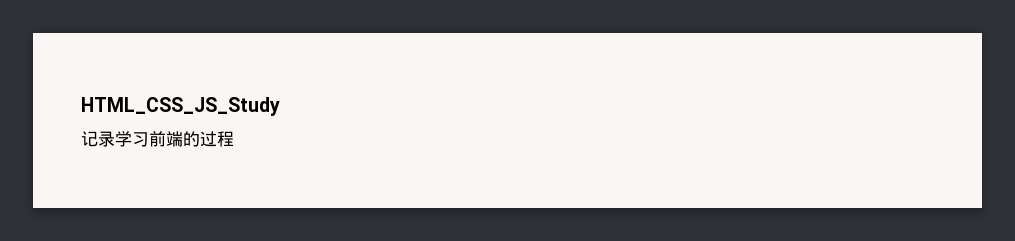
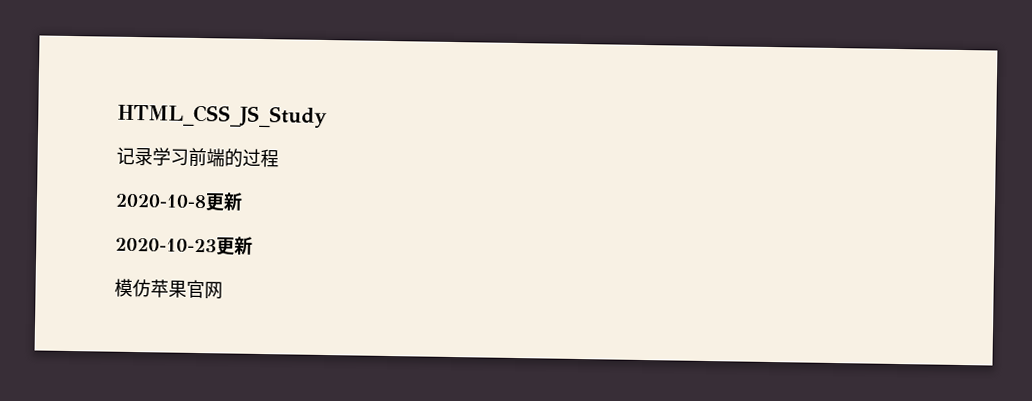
(234, 139) none -> [115,192,243,212] [115,236,253,256] [114,278,223,300] // 2020-10-8更新 // 2020-10-23更新 // 模仿苹果官网

